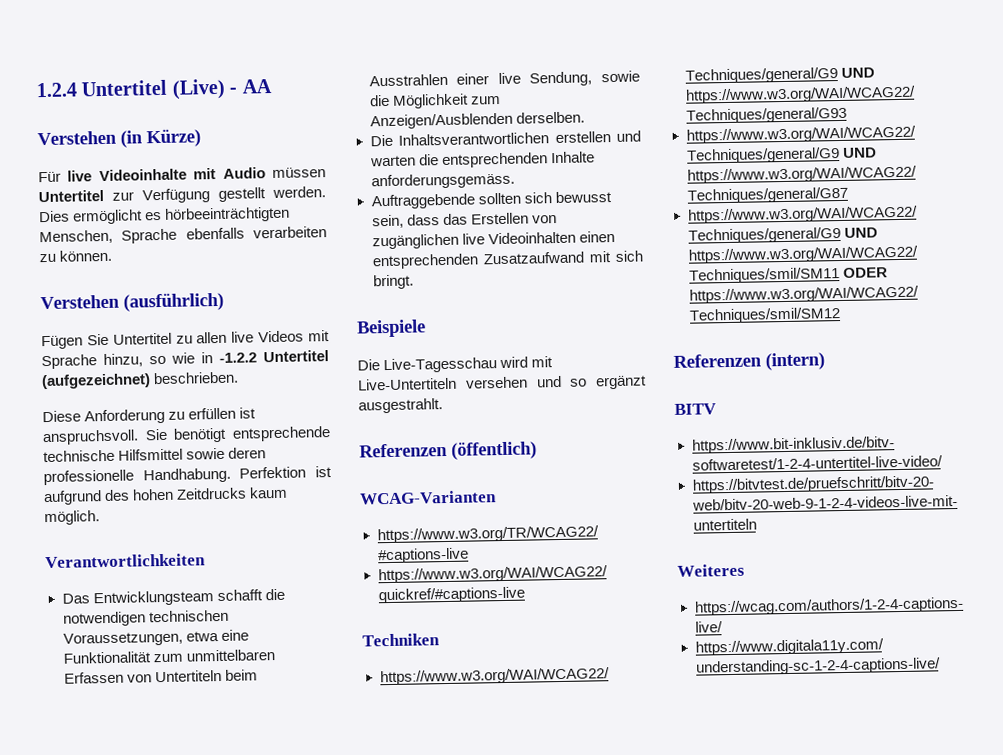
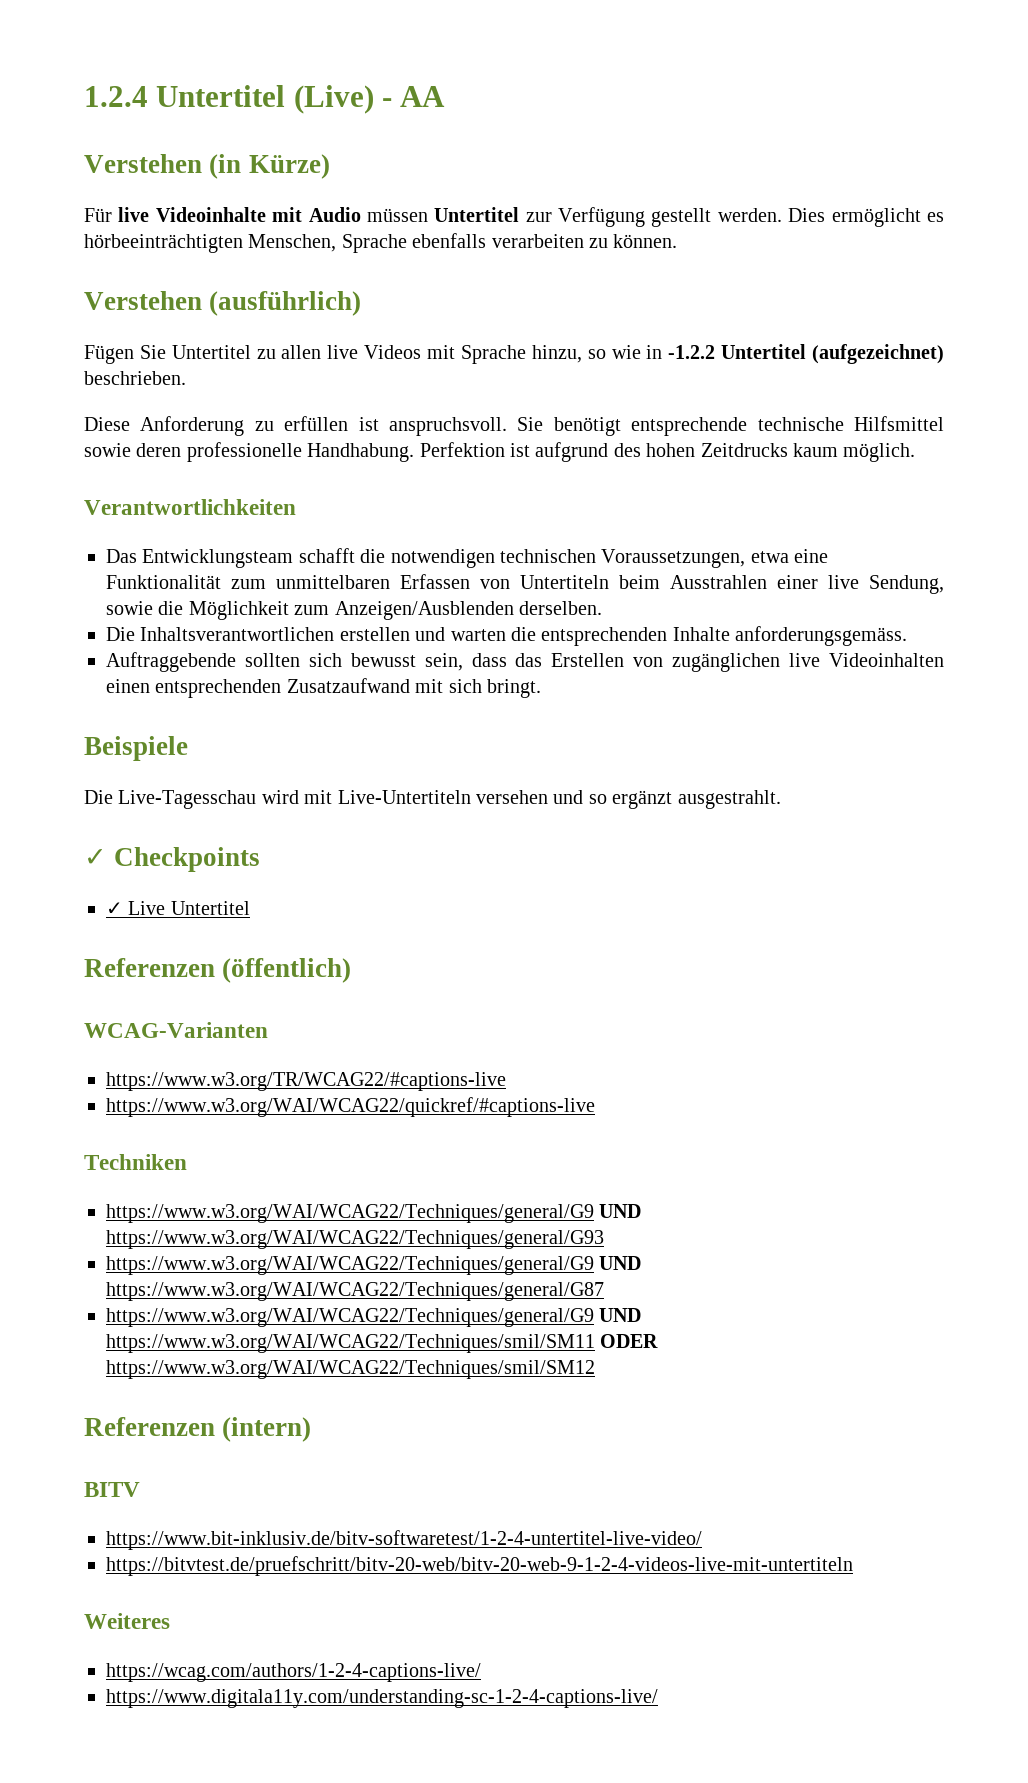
(443, 406) none -> [84,847,261,872] [106,901,250,915] // ✓ Checkpoints // ✓ Live Untertitel

